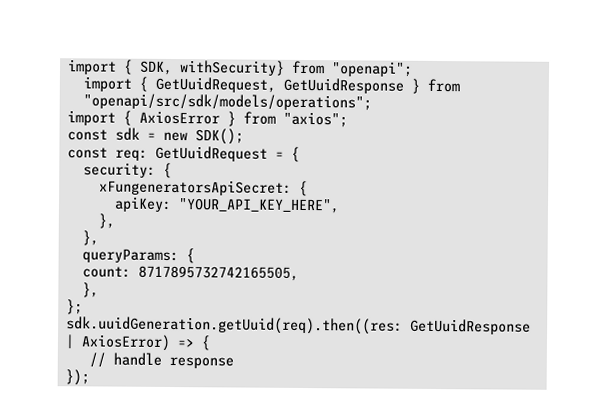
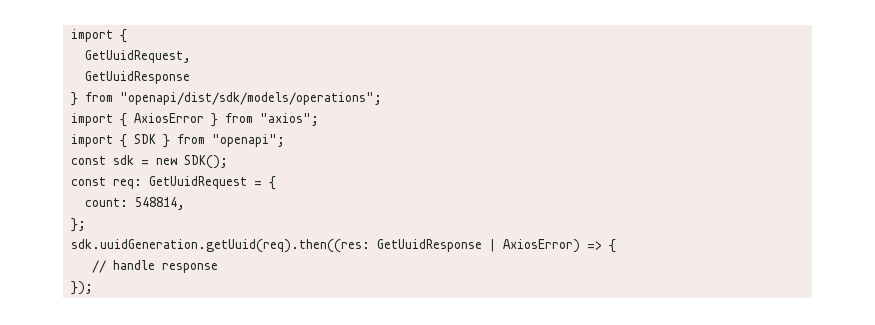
[67,59,414,77] [83,76,149,92] import { SDK, withSecurity} from "openapi"; // import { -> [70,29,127,43] import { //
[283,77,461,94] [83,93,373,111] GetUuidResponse } from "openapi/src/sdk/models/operations"; -> [84,71,190,84] [70,92,382,106] // GetUuidResponse // } from "openapi/dist/sdk/models/operations";
(349, 119) none -> [70,134,285,148] // import { SDK } from "openapi";
[83,162,173,179] [99,179,309,197] [114,196,341,214] [98,213,116,229] [82,230,100,246] [82,248,196,264] // security: { // xFungeneratorsApiSecret: { // apiKey: "YOUR_API_KEY_HERE", // }, // }, // queryParams: { -> (276, 183) none
[138,265,300,281] [82,282,100,298] 8717895732742165505, // }, -> [134,197,185,210] 548814,

